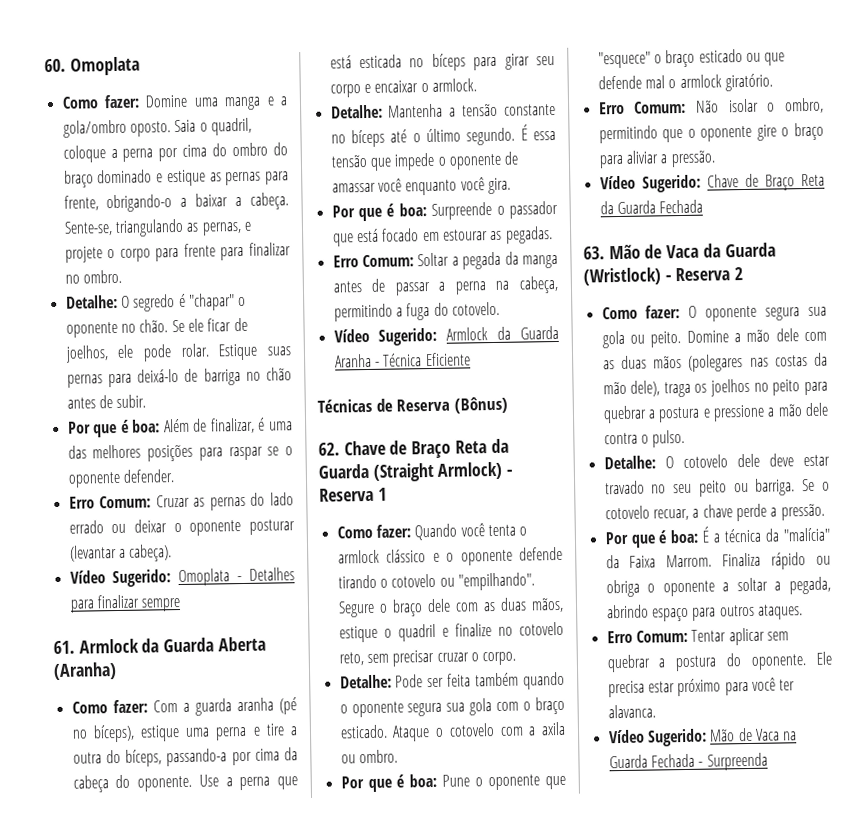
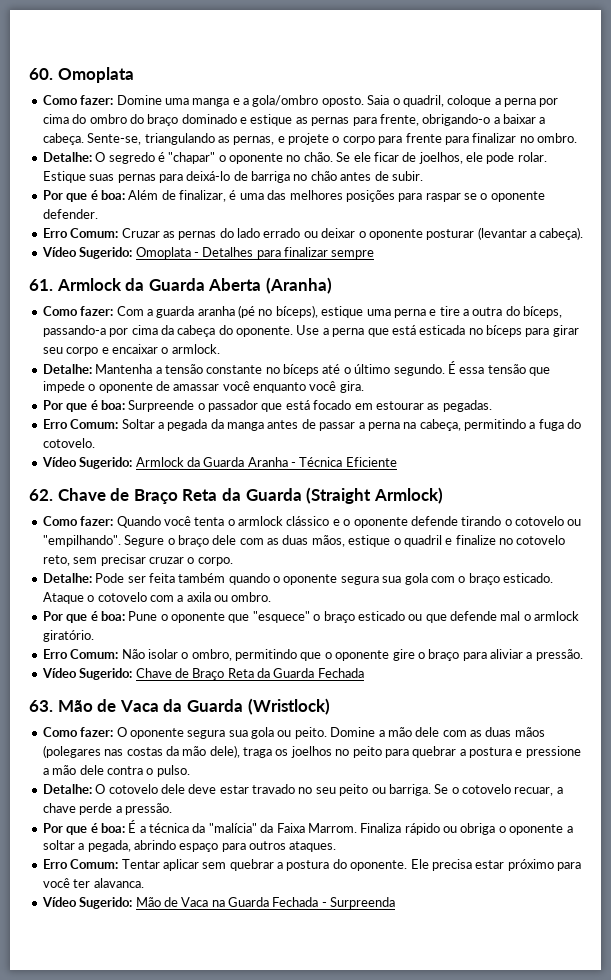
[317,396,508,414] // Técnicas de Reserva (Bônus) -> (397, 462) none
[506,469,514,476] [319,487,387,502] - Reserva 1 -> (443, 495) none
[664,267,744,282] - Reserva 2 -> (330, 706) none

